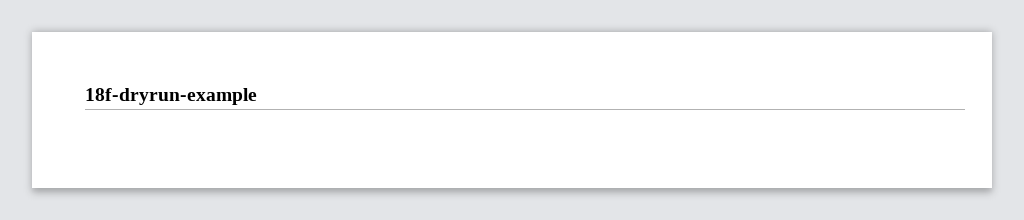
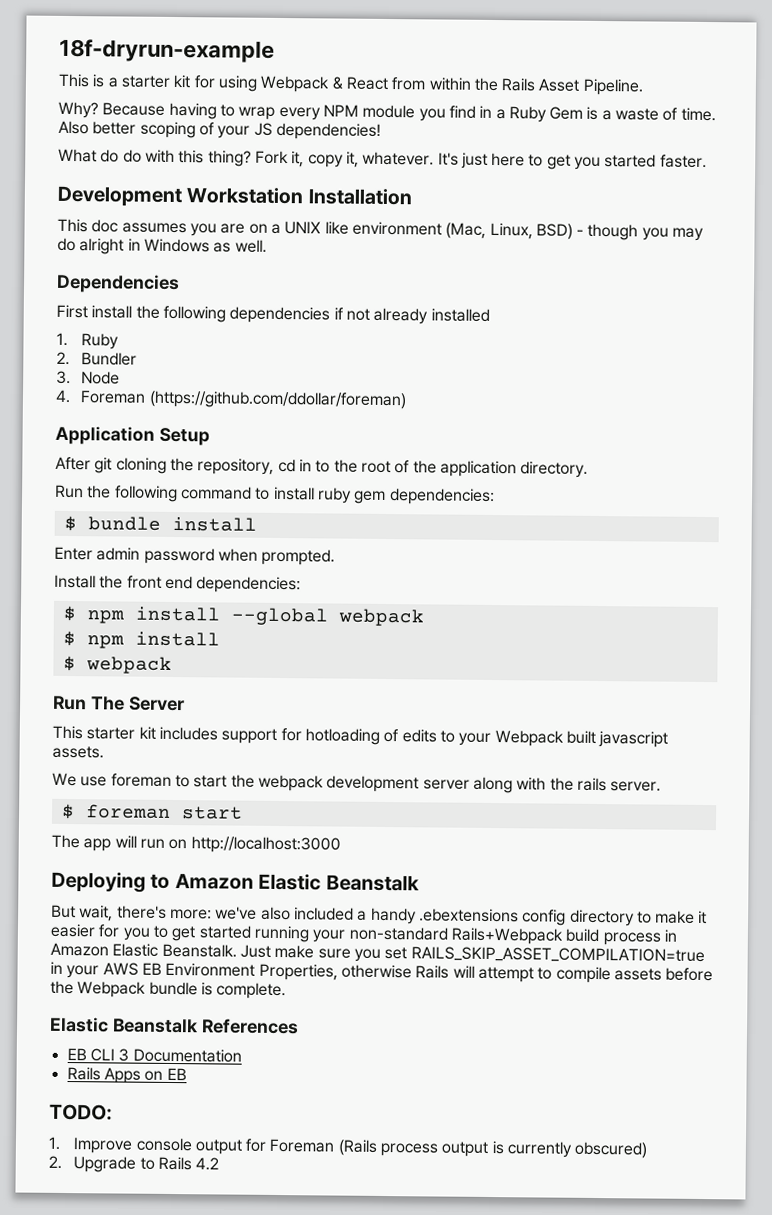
(257, 96) none -> [58,73,643,96] [58,101,716,123] [58,120,381,140] [58,148,707,171] [57,185,412,207] [57,218,705,241] [57,237,267,255] [56,273,180,294] [56,304,490,325] [56,332,120,350] [56,351,138,366] [56,370,121,385] [55,389,407,410] [55,425,210,446] [55,456,589,478] [55,484,495,506] [63,515,257,532] [54,546,336,566] [54,574,302,594] [62,605,424,627] [62,630,220,649] [62,655,172,674] [53,695,185,712] [52,725,669,748] [52,745,104,759] [52,772,662,794] [60,803,243,820] [51,834,341,854] [51,871,420,893] [51,904,708,927] [50,923,677,946] [50,942,705,964] [50,961,714,984] [50,980,287,1000] [49,1016,299,1035] [66,1048,242,1063] [66,1067,187,1084] [49,1103,113,1121] [48,1136,648,1159] [48,1155,220,1173] // This is a starter kit for using Webpack & React from within the Rails Asset Pipeline. // Why? Because having to wrap every NPM module you find in a Ruby Gem is a waste of time. Also better scoping of your JS dependencies! // What do do with this thing? Fork it, copy it, whatever. It's just here to get you started faster. // Development Workstation Installation // This doc assumes you are on a UNIX like environment (Mac, Linux, BSD) - though you may do alright in Windows as well. // Dependencies // First install the following dependencies if not already installed // 1. Ruby // 2. Bundler // 3. Node // 4. Foreman (https://github.com/ddollar/foreman) // Application Setup // After git cloning the repository, cd in to the root of the application directory. // Run the following command to install ruby gem dependencies: // $ bundle install // Enter admin password when prompted. // Install the front end dependencies: // $ npm install --global webpack // $ npm install // $ webpack // Run The Server // This starter kit includes support for hotloading of edits to your Webpack built javascript assets. // We use foreman to start the webpack development server along with the rails server. // $ foreman start // The app will run on http://localhost:3000 // Deploying to Amazon Elastic Beanstalk // But wait, there's more: we've also included a handy .ebextensions config directory to make it easier for you to get started running your non-standard Rails+Webpack build process in Amazon Elastic Beanstalk. Just make sure you set RAILS_SKIP_ASSET_COMPILATION=true in your AWS EB Environment Properties, otherwise Rails will attempt to compile assets before the Webpack bundle is complete. // Elastic Beanstalk References // EB CLI 3 Documentation // Rails Apps on EB // TODO: // 1. Improve console output for Foreman (Rails process output is currently obscured) // 2. Upgrade to Rails 4.2

